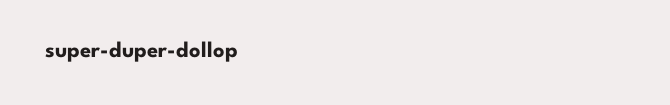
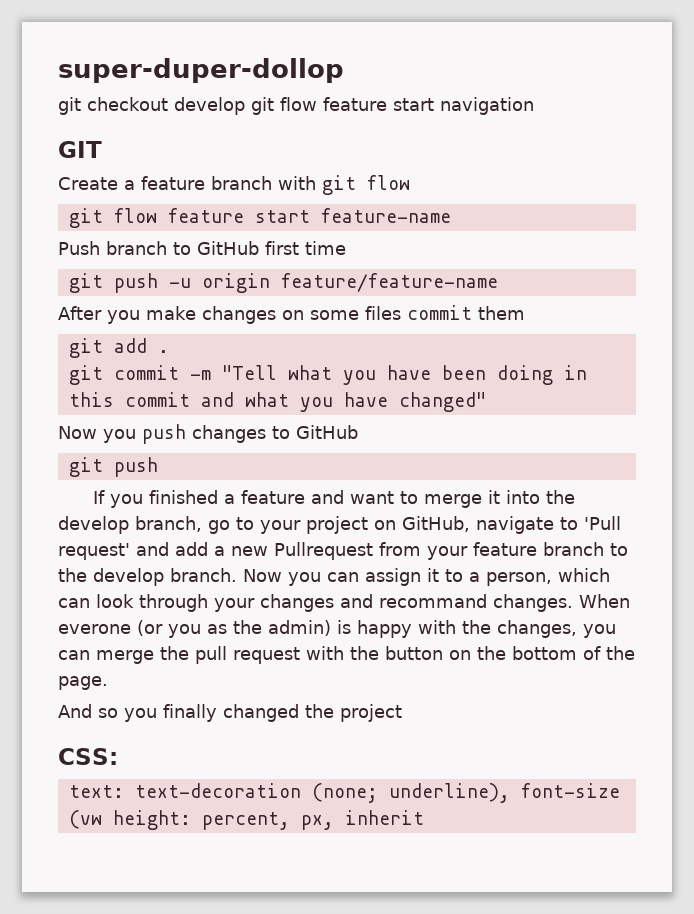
(238, 51) none -> [58,97,534,115] [58,141,102,158] [58,175,410,195] [68,208,451,228] [58,241,346,255] [68,273,498,293] [58,305,525,324] [68,338,169,358] [68,365,587,385] [68,392,486,412] [58,424,358,444] [68,457,158,477] [93,490,576,508] [58,516,621,534] [58,542,628,560] [58,568,610,586] [58,594,630,612] [58,620,616,638] [58,646,635,664] [58,676,108,690] [58,704,402,722] [58,748,118,765] [68,783,620,803] [68,810,424,830] // git checkout develop git flow feature start navigation // GIT // Create a feature branch with git flow // git flow feature start feature-name // Push branch to GitHub first time // git push -u origin feature/feature-name // After you make changes on some files commit them // git add . // git commit -m "Tell what you have been doing in this commit and what you have changed" // Now you push changes to GitHub // git push // If you finished a feature and want to merge it into the develop branch, go to your project on GitHub, navigate to 'Pull request' and add a new Pullrequest from your feature branch to the develop branch. Now you can assign it to a person, which can look through your changes and recommand changes. When everone (or you as the admin) is happy with the changes, you can merge the pull request with the button on the bottom of the page. // And so you finally changed the project // CSS: // text: text-decoration (none; underline), font-size (vw height: percent, px, inherit

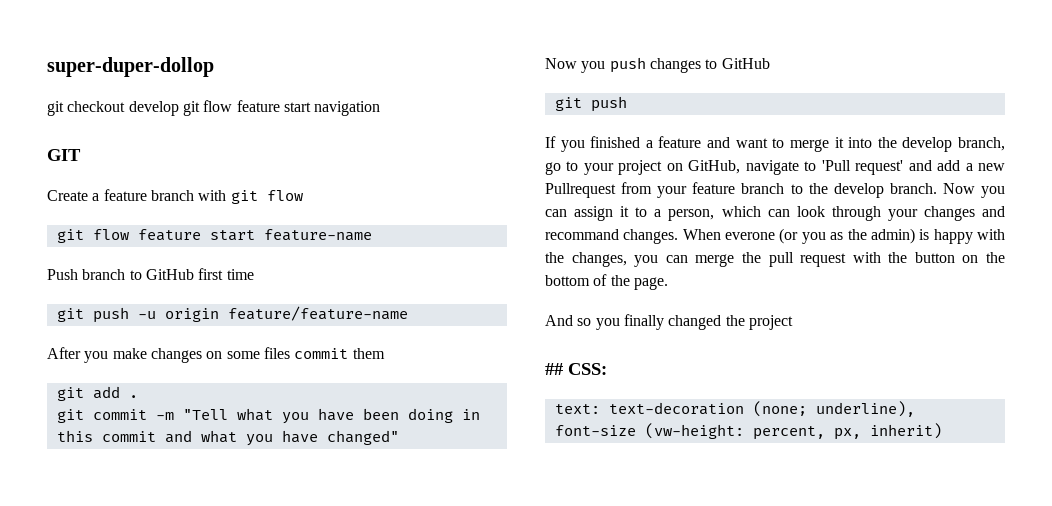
(402, 713) none -> [545,363,563,375] ##
[68,810,191,830] (vw height: -> [644,423,744,439] (vw-height:
[344,810,424,825] inherit -> [869,423,942,439] inherit)

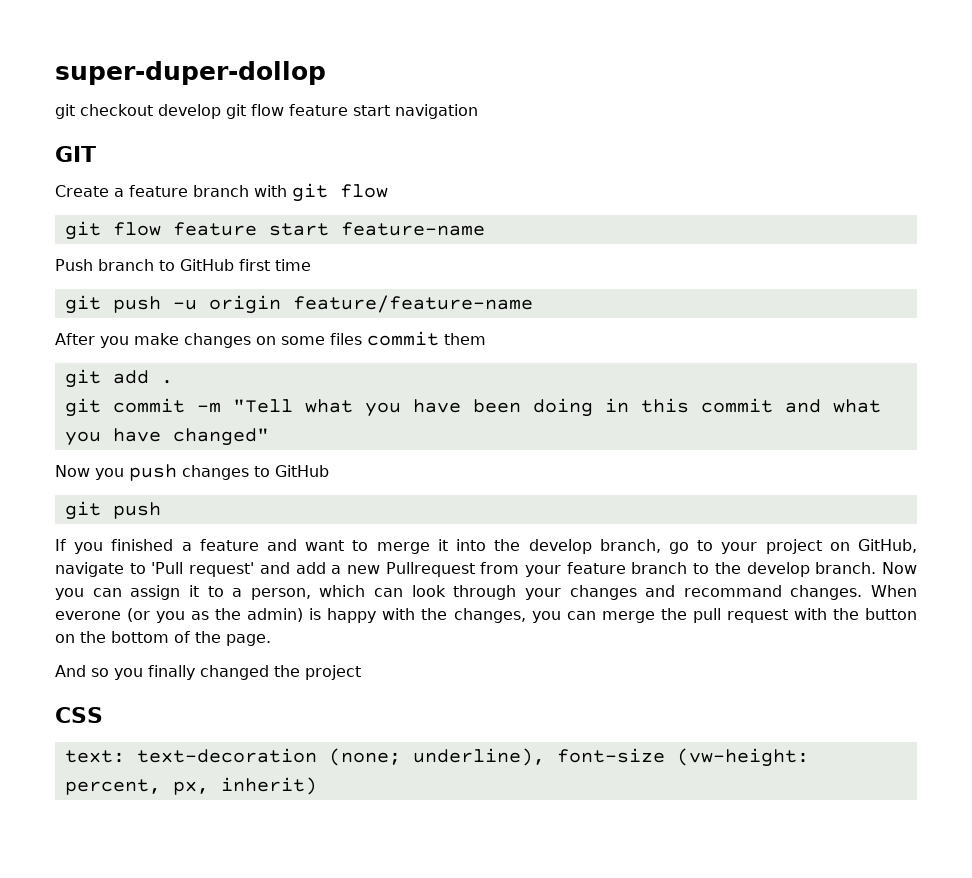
[545,363,607,375] ## CSS: -> [55,707,103,723] CSS

